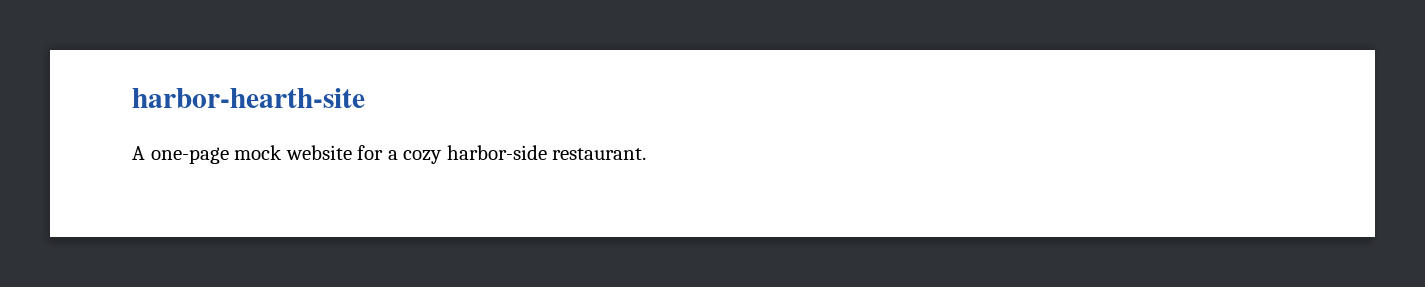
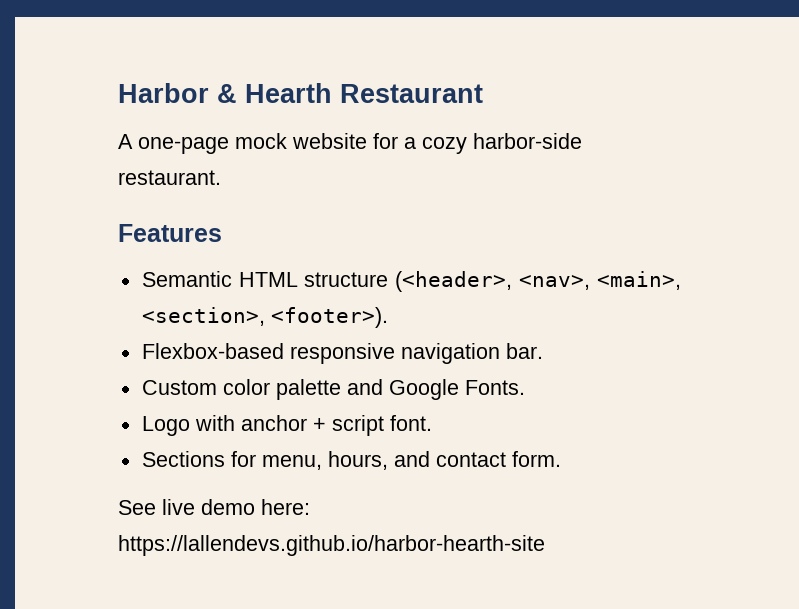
[132,88,365,108] harbor-hearth-site -> [118,83,483,103] Harbor & Hearth Restaurant
(647, 154) none -> [118,224,222,242] [141,271,681,292] [141,307,388,328] [141,343,543,364] [141,379,525,400] [141,415,432,436] [141,451,561,470] [118,499,310,515] [118,535,545,556] // Features // Semantic HTML structure (<header>, <nav>, <main>, <section>, <footer>). // Flexbox-based responsive navigation bar. // Custom color palette and Google Fonts. // Logo with anchor + script font. // Sections for menu, hours, and contact form. // See live demo here: https://lallendevs.github.io/harbor-hearth-site

